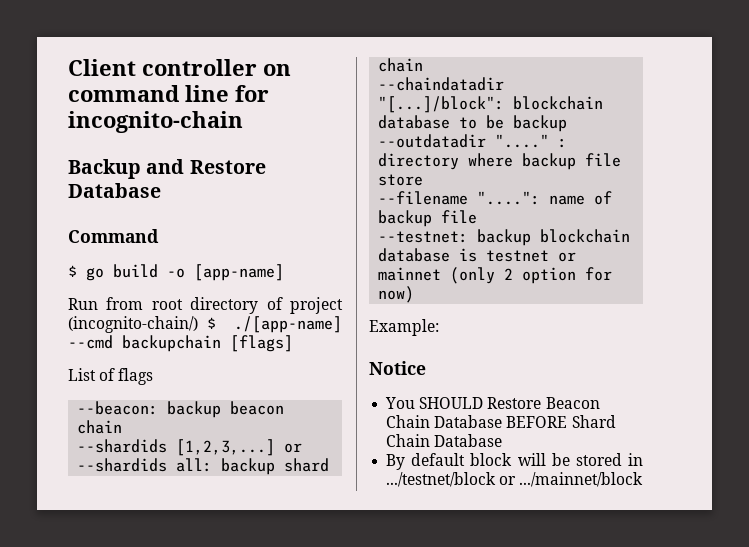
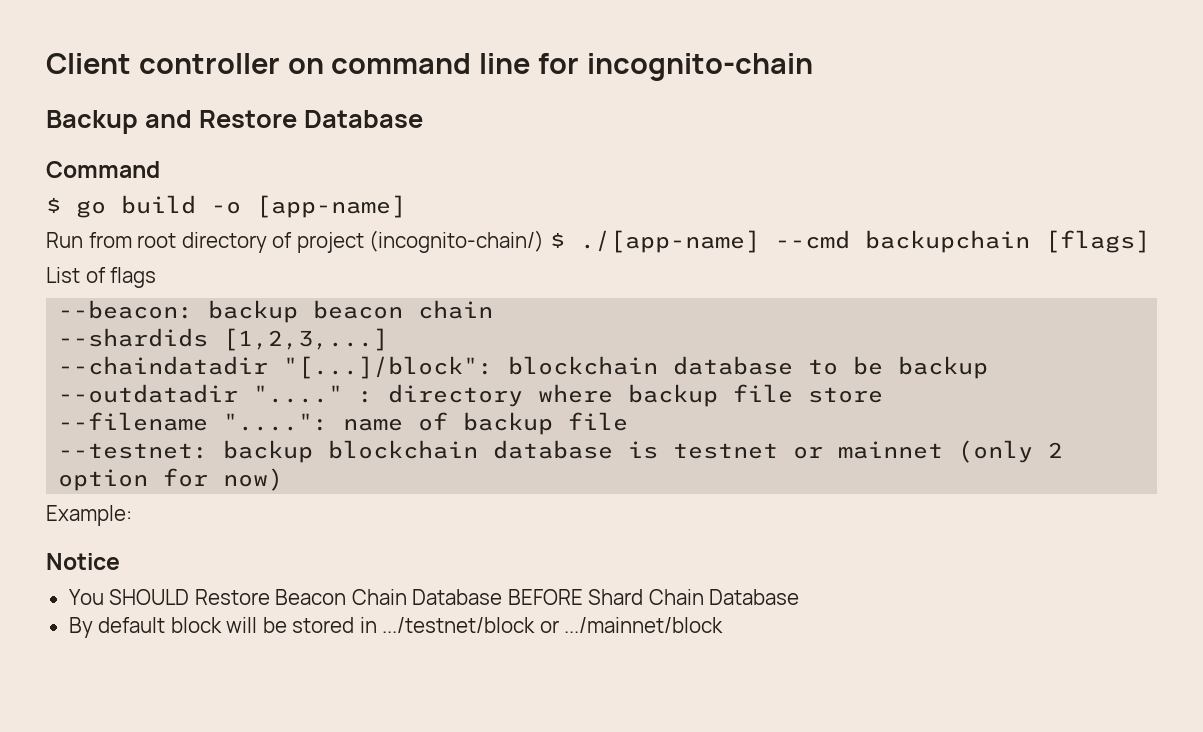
[284,443,303,453] [77,458,330,475] [378,58,424,72] or --shardids all: backup shard chain -> (389, 339) none

